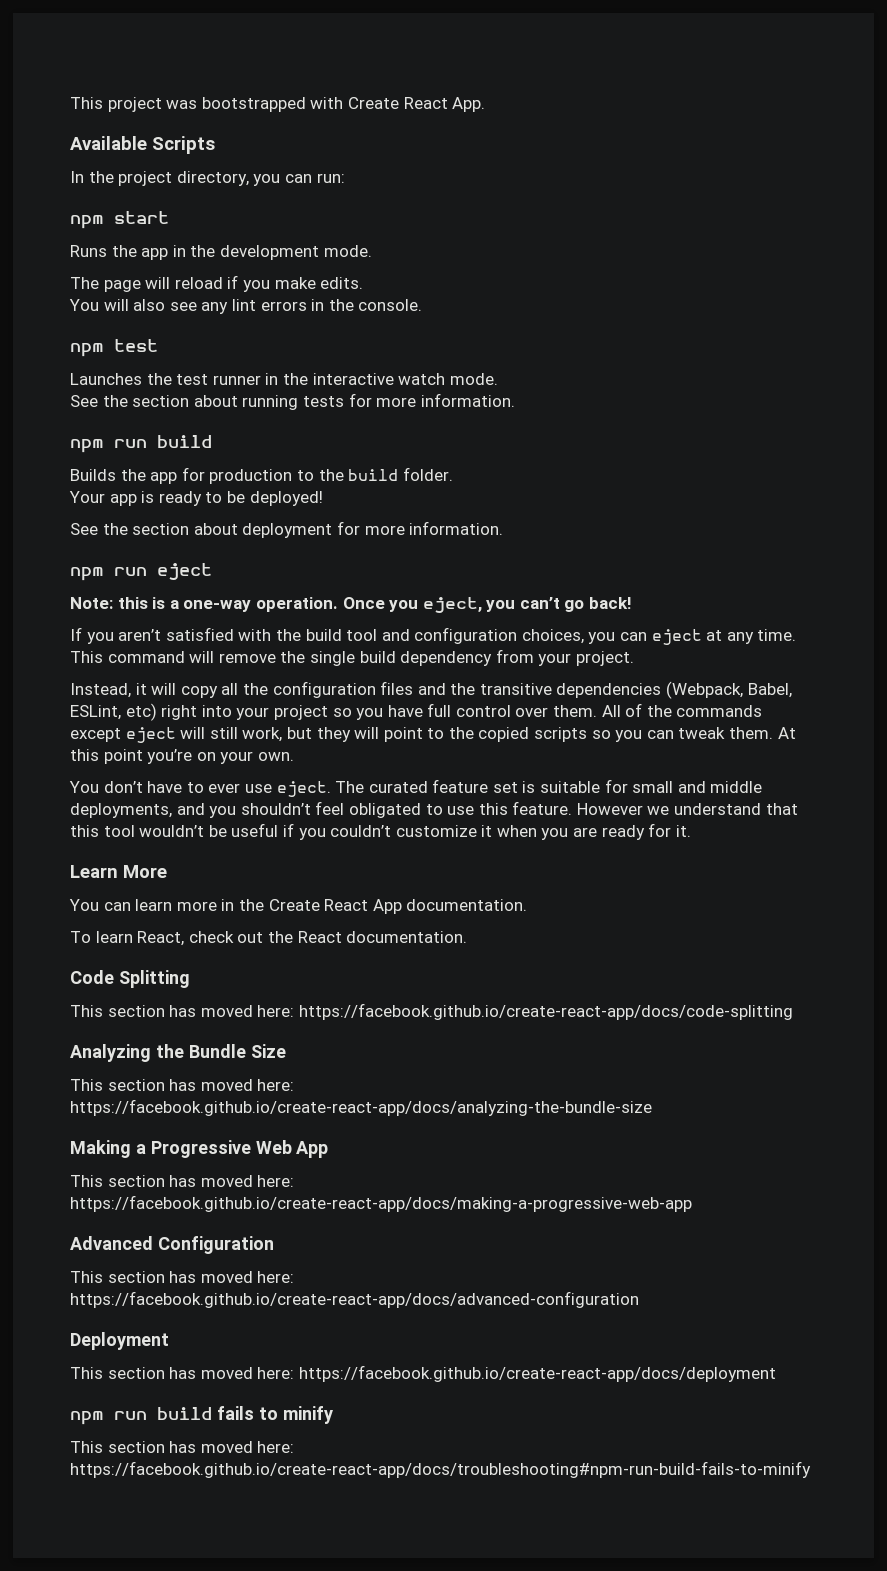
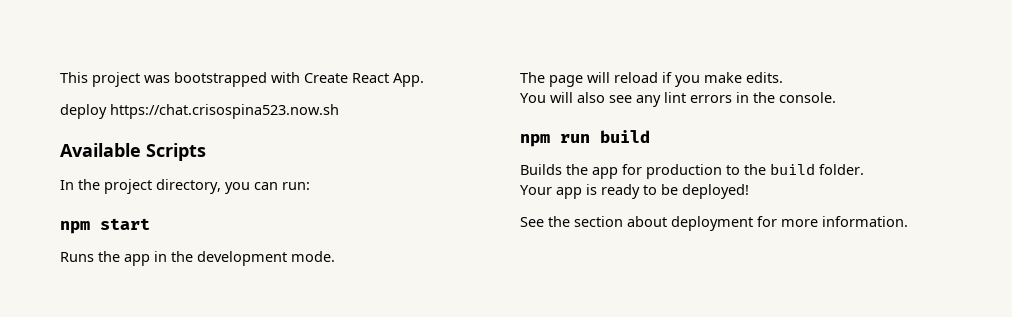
(486, 104) none -> [60,104,339,119] // deploy https://chat.crisospina523.now.sh
[70,339,158,357] [70,373,498,385] [70,393,515,410] // npm test // Launches the test runner in the interactive watch mode. // See the section about running tests for more information. -> (836, 97) none
[70,563,212,581] [70,597,633,613] [70,627,797,645] [70,649,634,666] [70,681,792,699] [70,703,763,721] [70,727,796,743] [70,749,294,764] [69,779,763,797] [70,801,798,818] [70,823,691,840] [70,865,167,878] [69,899,528,914] [70,931,468,946] [70,970,190,988] [70,1003,793,1020] [70,1044,286,1062] [70,1079,295,1091] [70,1099,652,1116] [70,1140,329,1158] [70,1175,295,1187] [70,1195,692,1212] [70,1236,274,1254] [70,1271,295,1283] [70,1291,639,1308] [70,1332,169,1350] [70,1365,776,1382] [70,1406,333,1425] [70,1441,295,1453] [70,1461,811,1478] // npm run eject // Note: this is a one-way operation. Once you eject, you can’t go back! // If you aren’t satisfied with the build tool and configuration choices, you can eject at any time. This command will remove the single build dependency from your project. // Instead, it will copy all the configuration files and the transitive dependencies (Webpack, Babel, ESLint, etc) right into your project so you have full control over them. All of the commands except eject will still work, but they will point to the copied scripts so you can tweak them. At this point you’re on your own. // You don’t have to ever use eject. The curated feature set is suitable for small and middle deployments, and you shouldn’t feel obligated to use this feature. However we understand that this tool wouldn’t be useful if you couldn’t customize it when you are ready for it. // Learn More // You can learn more in the Create React App documentation. // To learn React, check out the React documentation. // Code Splitting // This section has moved here: https://facebook.github.io/create-react-app/docs/code-splitting // Analyzing the Bundle Size // This section has moved here: https://facebook.github.io/create-react-app/docs/analyzing-the-bundle-size // Making a Progressive Web App // This section has moved here: https://facebook.github.io/create-react-app/docs/making-a-progressive-web-app // Advanced Configuration // This section has moved here: https://facebook.github.io/create-react-app/docs/advanced-configuration // Deployment // This section has moved here: https://facebook.github.io/create-react-app/docs/deployment // npm run build fails to minify // This section has moved here: https://facebook.github.io/create-react-app/docs/troubleshooting#npm-run-build-fails-to-minify -> (908, 221) none

